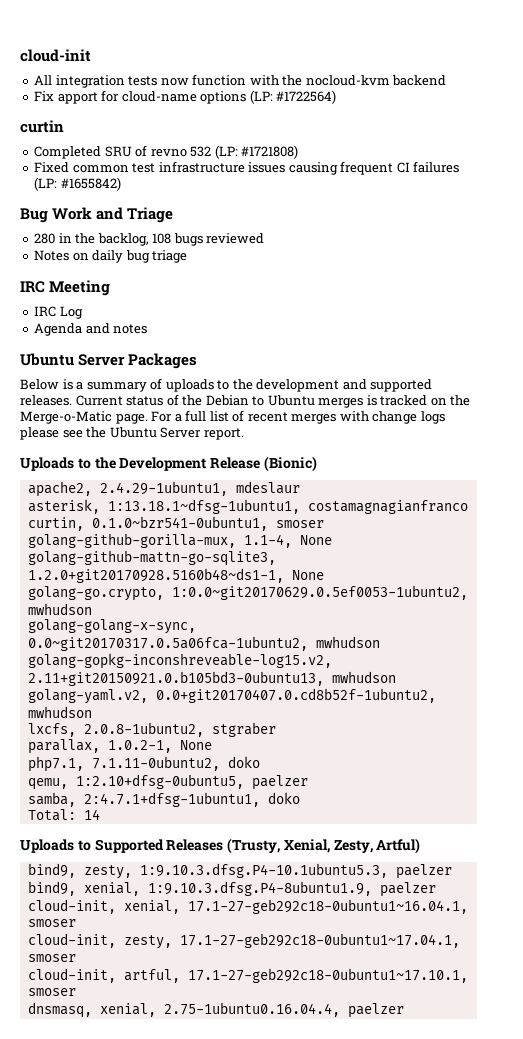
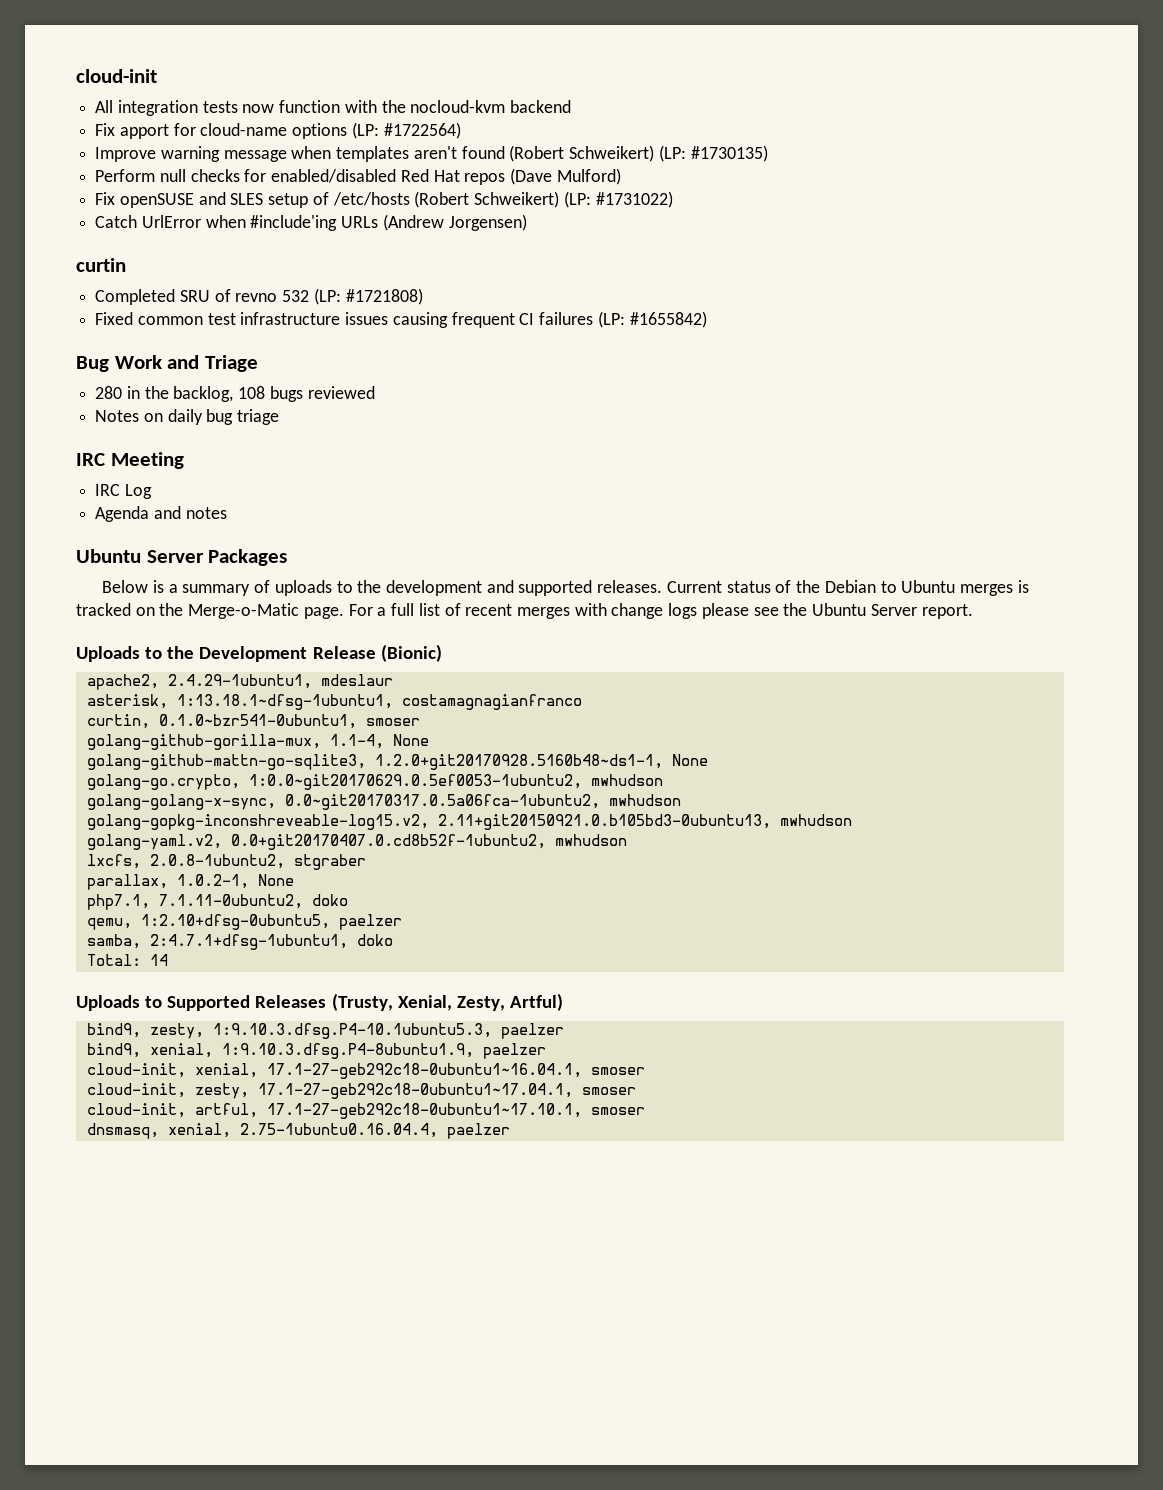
(337, 97) none -> [95,145,768,162] [95,168,621,185] [95,191,673,208] [95,214,527,231] // Improve warning message when templates aren't found (Robert Schweikert) (LP: #1730135) // Perform null checks for enabled/disabled Red Hat repos (Dave Mulford) // Fix openSUSE and SLES setup of /etc/hosts (Robert Schweikert) (LP: #1731022) // Catch UrlError when #include'ing URLs (Andrew Jorgensen)

